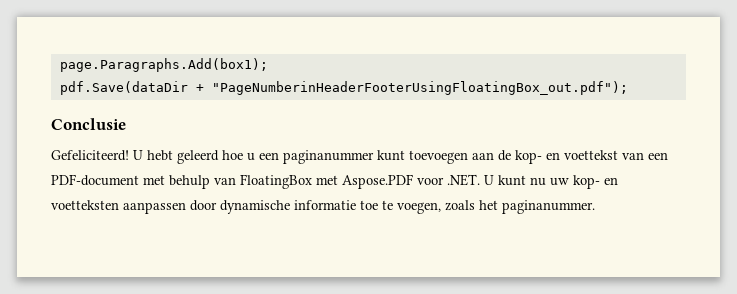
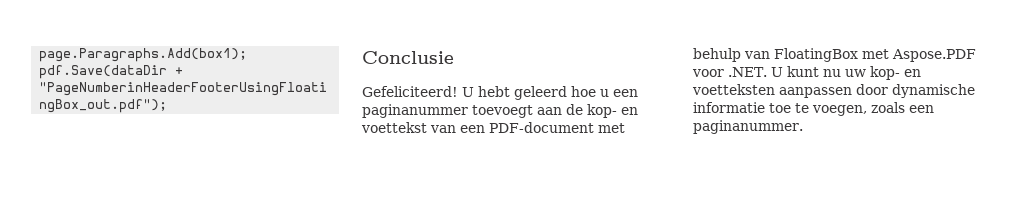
[377,150,468,164] kunt toevoegen -> [472,105,533,118] toevoegt
[479,200,498,210] het -> [909,105,934,113] een

